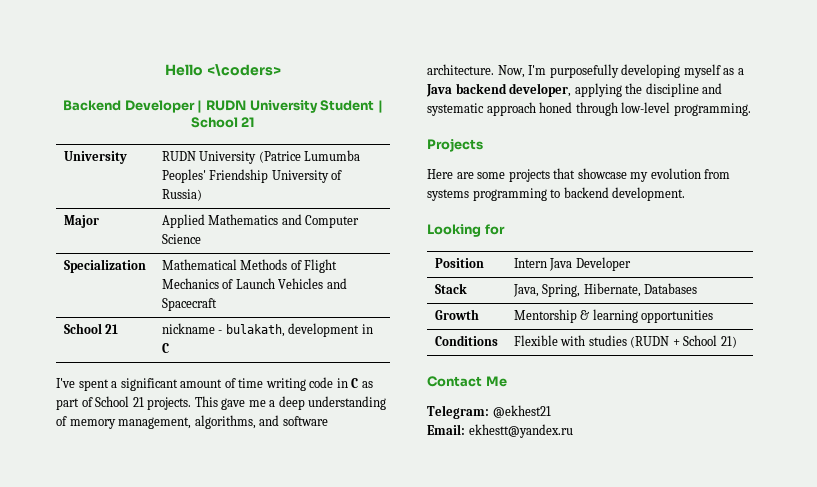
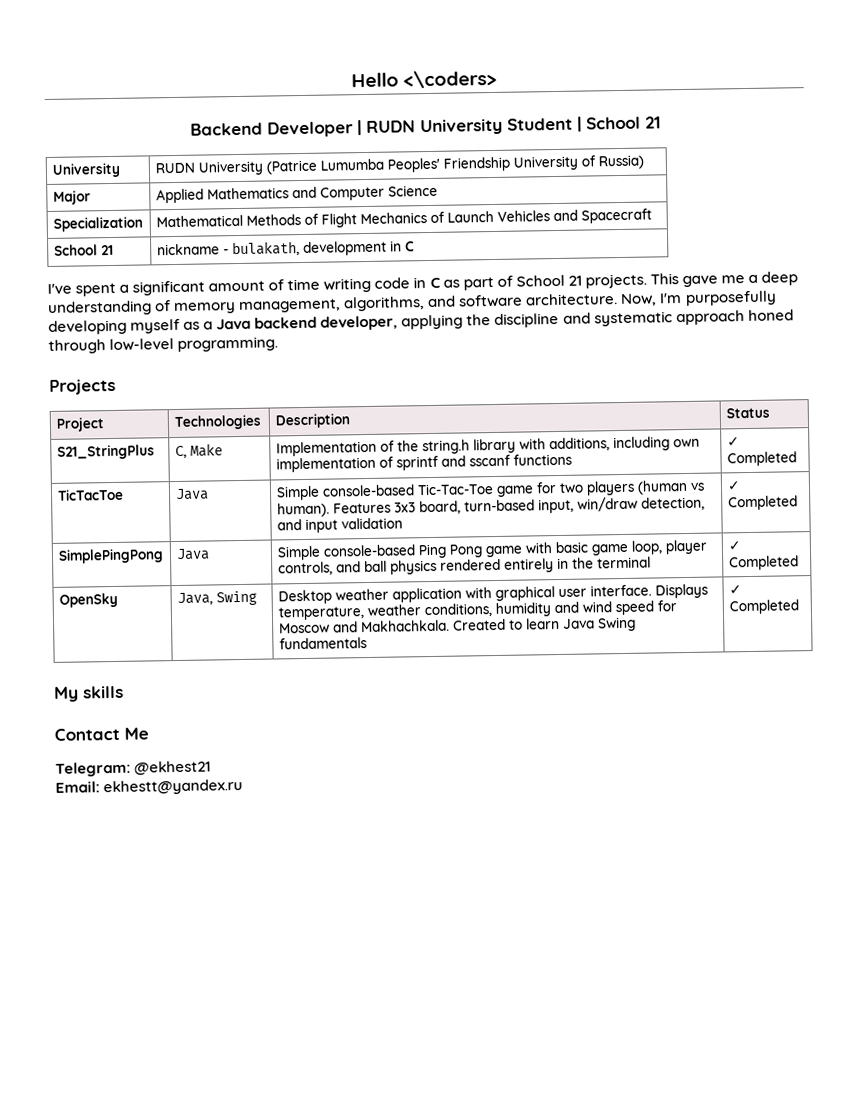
[427,168,731,182] [427,187,686,201] [427,224,505,237] [434,258,484,268] [513,257,631,271] [434,283,467,294] [512,283,698,297] [434,309,479,320] [513,309,714,323] [434,335,498,346] [513,335,737,348] // Here are some projects that showcase my evolution from systems programming to backend development. // Looking for // Position | Intern Java Developer // Stack | Java, Spring, Hibernate, Databases // Growth | Mentorship & learning opportunities // Conditions | Flexible with studies (RUDN + School 21) -> [55,417,105,432] [173,414,262,431] [274,413,350,429] [725,407,770,419] [56,444,155,460] [174,443,223,459] [275,436,700,457] [275,453,572,473] [726,437,740,447] [726,451,797,467] [56,488,124,501] [174,488,209,501] [275,479,705,501] [276,496,705,518] [276,517,403,533] [726,481,741,491] [727,495,798,511] [57,548,164,564] [175,548,210,561] [276,539,708,561] [277,556,651,576] [727,541,741,551] [728,555,799,571] [58,592,118,608] [176,590,257,606] [277,583,708,605] [277,600,677,621] [278,616,636,634] [278,637,367,650] [728,585,742,595] [728,599,799,615] [54,685,124,702] // Project | Technologies | Description | Status // S21_StringPlus | C, Make | Implementation of the string.h library with additions, including own implementation of sprintf and sscanf functions | ✓ Completed // TicTacToe | Java | Simple console-based Tic-Tac-Toe game for two players (human vs human). Features 3x3 board, turn-based input, win/draw detection, and input validation | ✓ Completed // SimplePingPong | Java | Simple console-based Ping Pong game with basic game loop, player controls, and ball physics rendered entirely in the terminal | ✓ Completed // OpenSky | Java, Swing | Desktop weather application with graphical user interface. Displays temperature, weather conditions, humidity and wind speed for Moscow and Makhachkala. Created to learn Java Swing fundamentals | ✓ Completed // My skills

